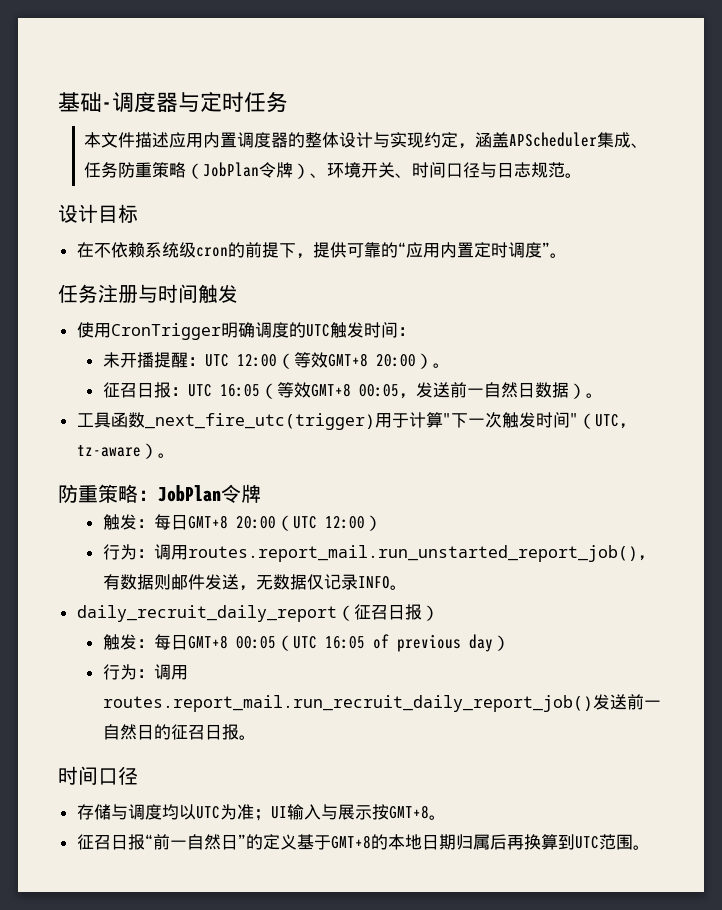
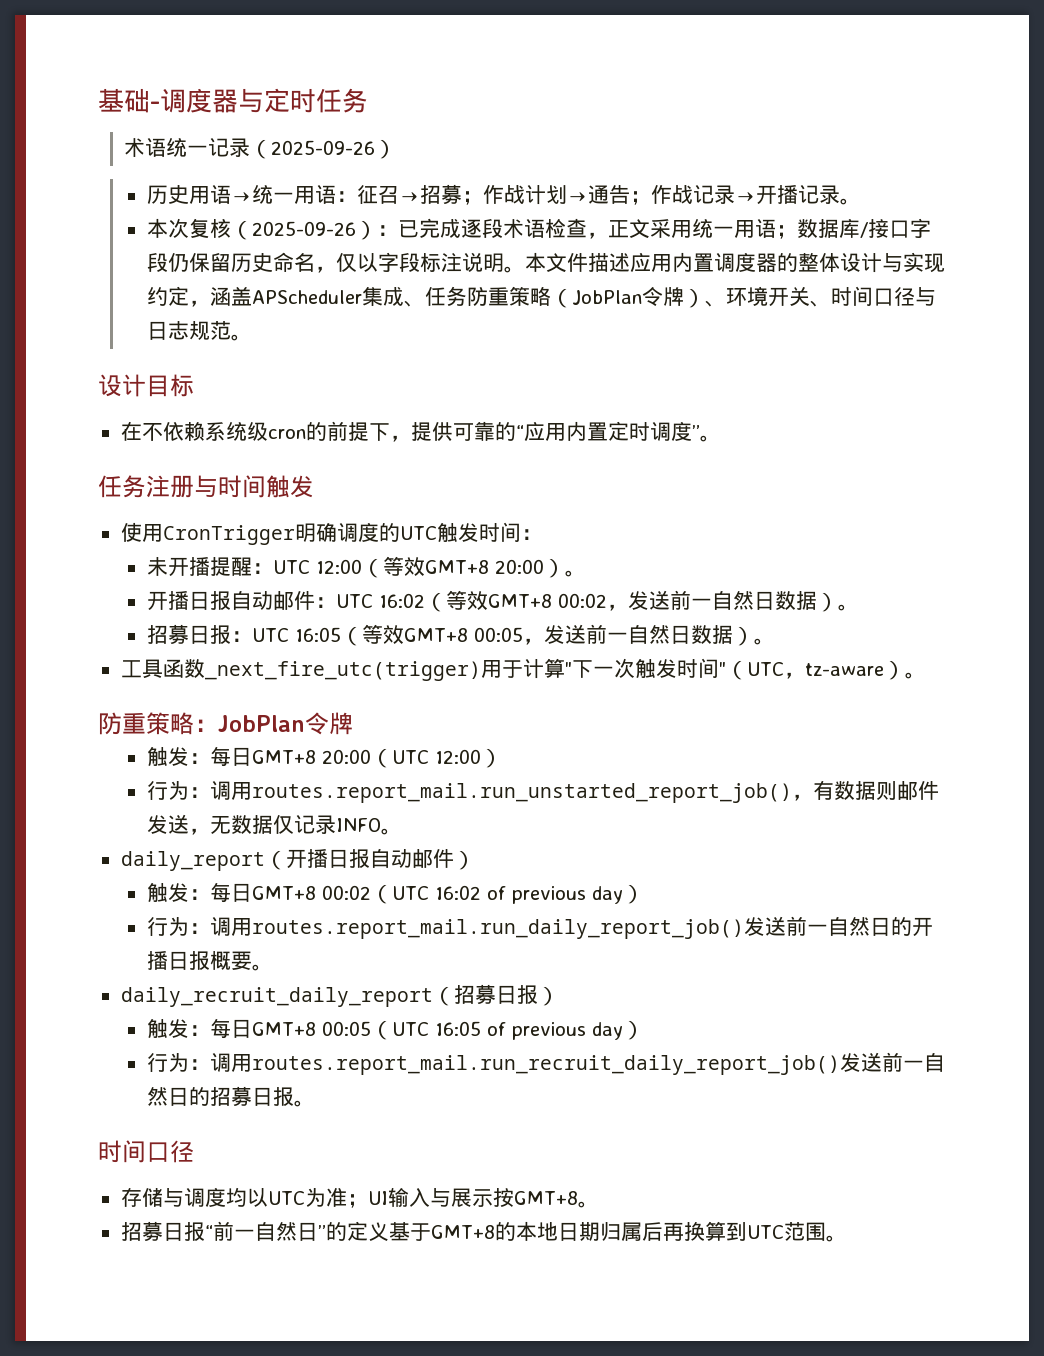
(288, 102) none -> [124,138,397,159] [146,184,861,205] [146,218,931,240] [146,252,525,273] 术语统一记录（2025-09-26） // 历史用语→统一用语：征召→招募；作战计划→通告；作战记录→开播记录。 // 本次复核（2025-09-26）：已完成逐段术语检查，正文采用统一用语；数据库/接口字段仍保留历史命名，仅以字段标注说明。
[102,382,137,398] 征召 -> [146,590,859,612] [146,624,189,645] 开播日报自动邮件：UTC 16:02（等效GMT+8 00:02，发送前一自然日数据）。 // 招募
(407, 587) none -> [120,848,475,871] [146,882,644,904] [146,916,933,939] [146,951,273,971] // daily_report（开播日报自动邮件） // 触发：每日GMT+8 00:02（UTC 16:02 of previous day） // 行为：调用routes.report_mail.run_daily_report_job()发送前一自然日的开播日报概要。
[353,604,388,620] 征召 -> [453,984,496,1005] 招募
[170,724,205,740] 征召 -> [209,1086,252,1107] 招募
[76,834,111,850] 征召 -> [120,1221,163,1242] 招募

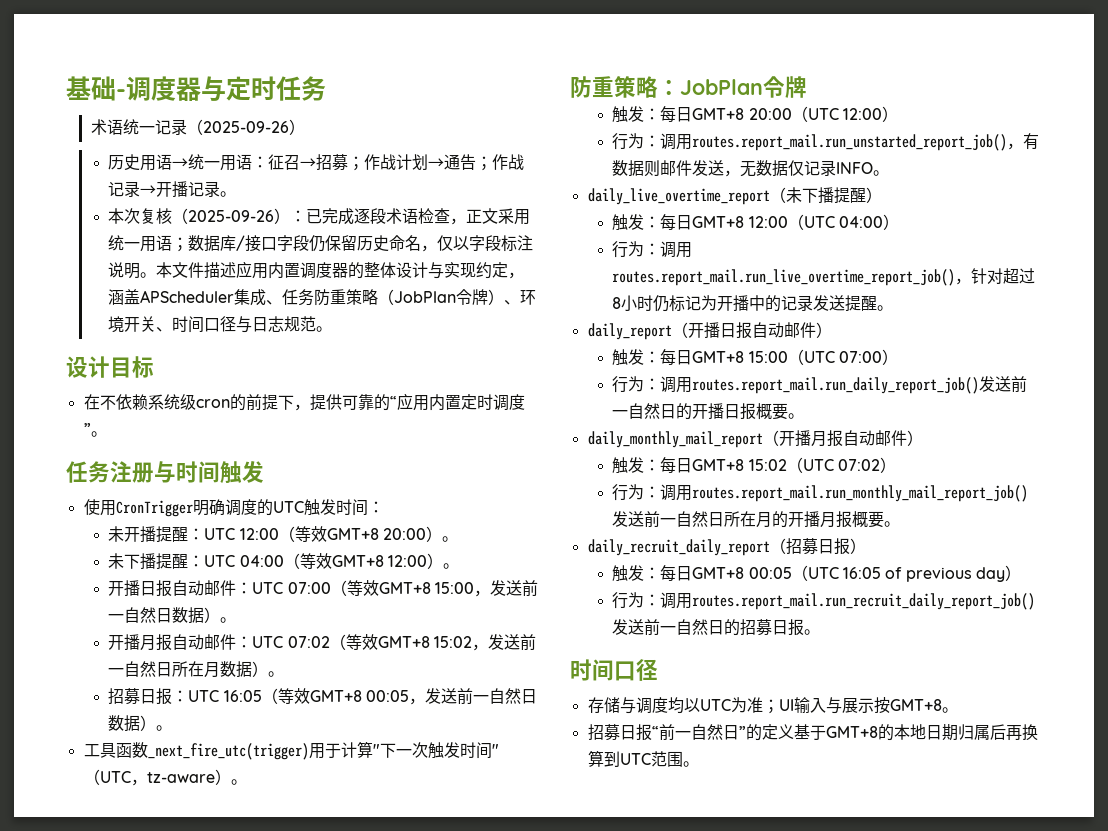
(586, 573) none -> [108,553,459,570] // 未下播提醒：UTC 04:00（等效GMT+8 12:00）。
[378,590,859,612] 16:02（等效GMT+8 00:02，发送前一自然日数据）。 -> [287,580,538,597] [108,607,237,624] [108,634,536,651] [108,661,285,678] 07:00（等效GMT+8 15:00，发送前一自然日数据）。 // 开播月报自动邮件：UTC 07:02（等效GMT+8 15:02，发送前一自然日所在月数据）。
(402, 831) none -> [587,187,882,205] [612,214,899,231] [612,241,693,258] [612,268,1036,286] [612,295,894,312] // daily_live_overtime_report（未下播提醒） // 触发：每日GMT+8 12:00（UTC 04:00） // 行为：调用routes.report_mail.run_live_overtime_report_job()，针对超过8小时仍标记为开播中的记录发送提醒。
[321,884,623,904] 00:02（UTC 16:02 of previous day -> [748,349,882,365] 15:00（UTC 07:00
(273, 967) none -> [587,430,923,448] [612,457,896,474] [612,484,1029,502] [612,511,901,528] // daily_monthly_mail_report（开播月报自动邮件） // 触发：每日GMT+8 15:02（UTC 07:02） // 行为：调用routes.report_mail.run_monthly_mail_report_job()发送前一自然日所在月的开播月报概要。

